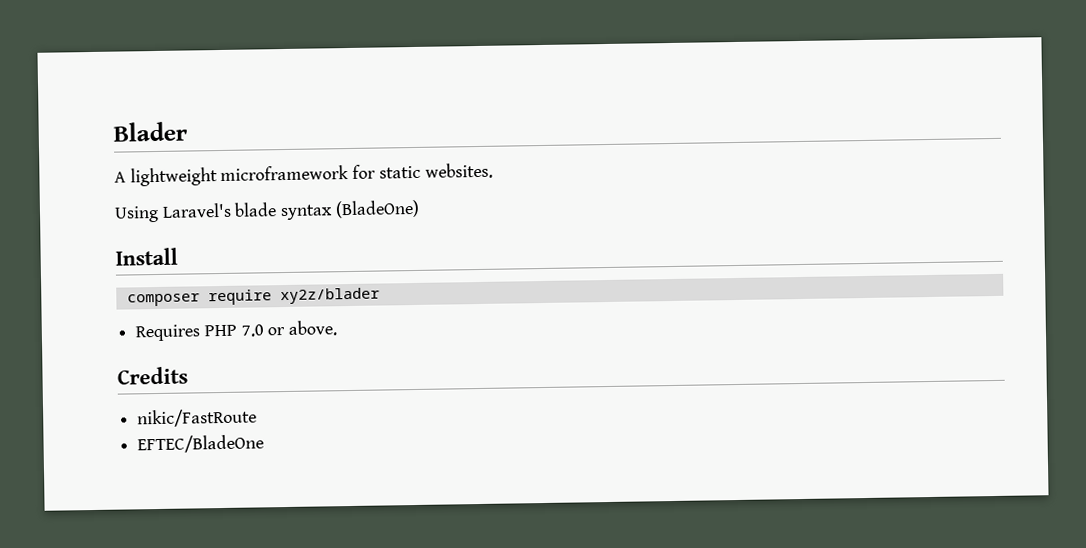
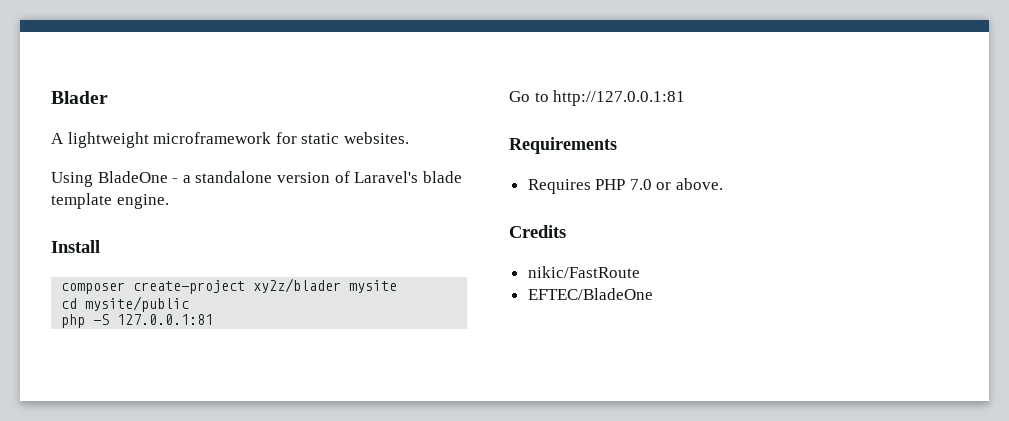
[161,199,420,221] Laravel's blade syntax (BladeOne) -> [97,171,462,183] [51,193,169,209] BladeOne - a standalone version of Laravel's blade template engine.
[207,289,272,306] require -> [133,280,246,294] create-project
(380, 296) none -> [349,280,398,293] [61,296,190,312] [61,314,214,328] [509,90,686,106] [509,137,617,154] mysite // cd mysite/public // php -S 127.0.0.1:81 // Go to http://127.0.0.1:81 // Requirements

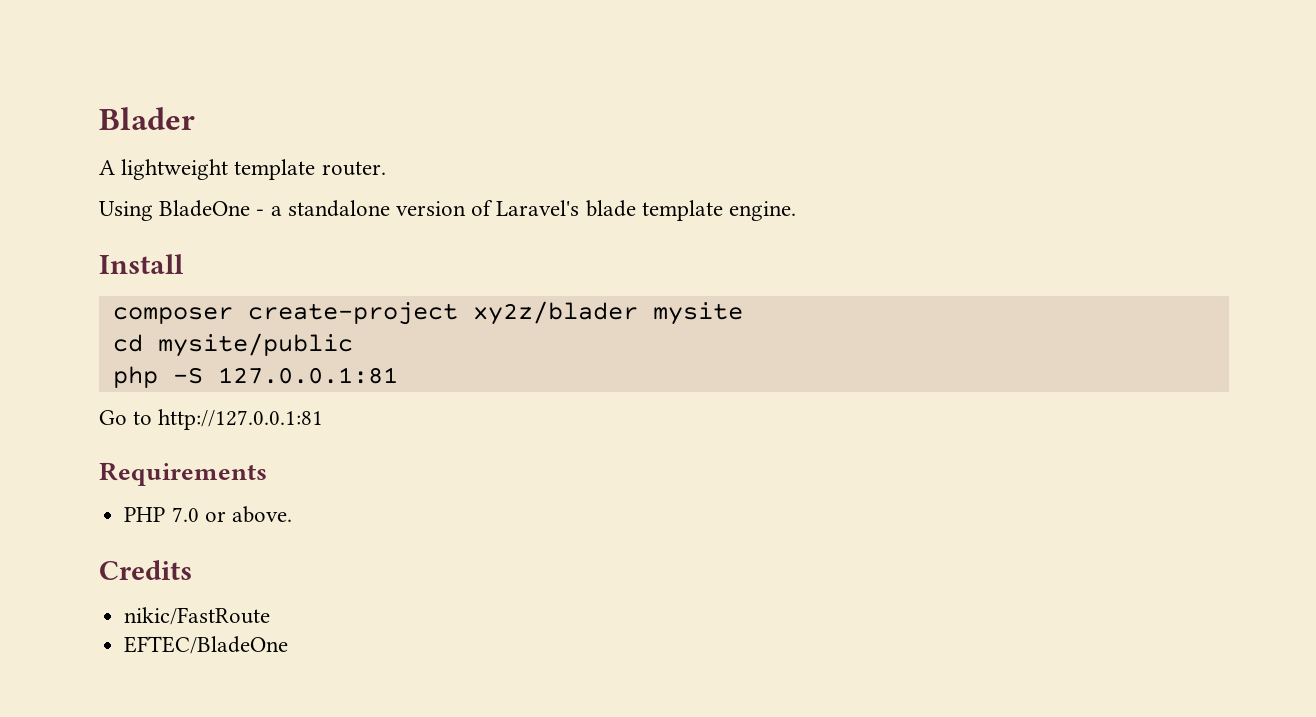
[153,132,409,144] microframework for static websites. -> [234,159,386,180] template router.
[527,179,591,194] Requires -> (267, 474) none

